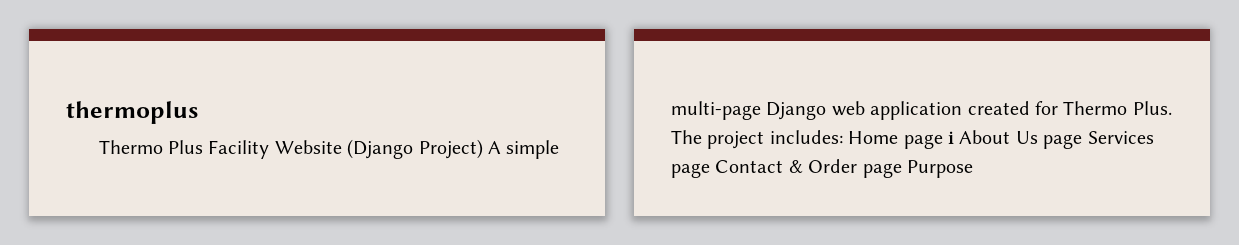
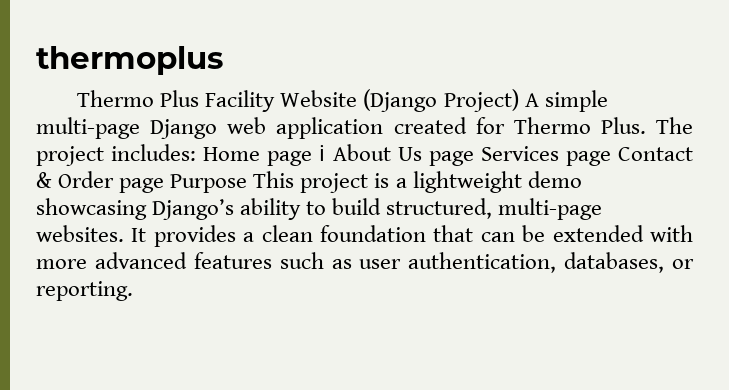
(973, 169) none -> [253,171,582,193] [36,198,603,220] [36,225,693,247] [36,252,694,273] [36,281,133,301] This project is a lightweight demo showcasing Django’s ability to build structured, multi‑page websites. It provides a clean foundation that can be extended with more advanced features such as user authentication, databases, or reporting.

